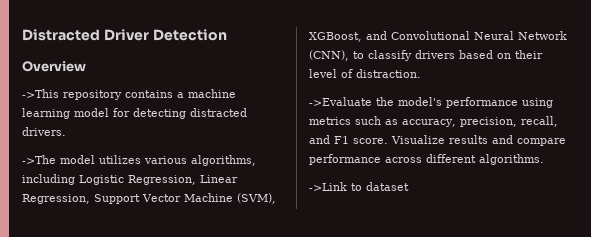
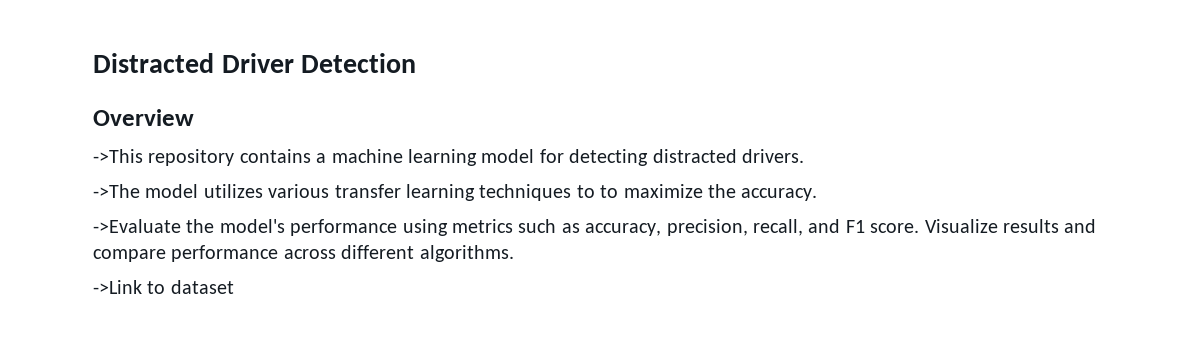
[191,155,256,166] [22,174,238,185] [22,193,276,204] [309,31,567,42] [309,50,543,61] [309,69,421,78] algorithms, including Logistic Regression, Linear Regression, Support Vector Machine (SVM), XGBoost, and Convolutional Neural Network (CNN), to classify drivers based on their level of distraction. -> [334,184,818,201] transfer learning techniques to to maximize the accuracy.

